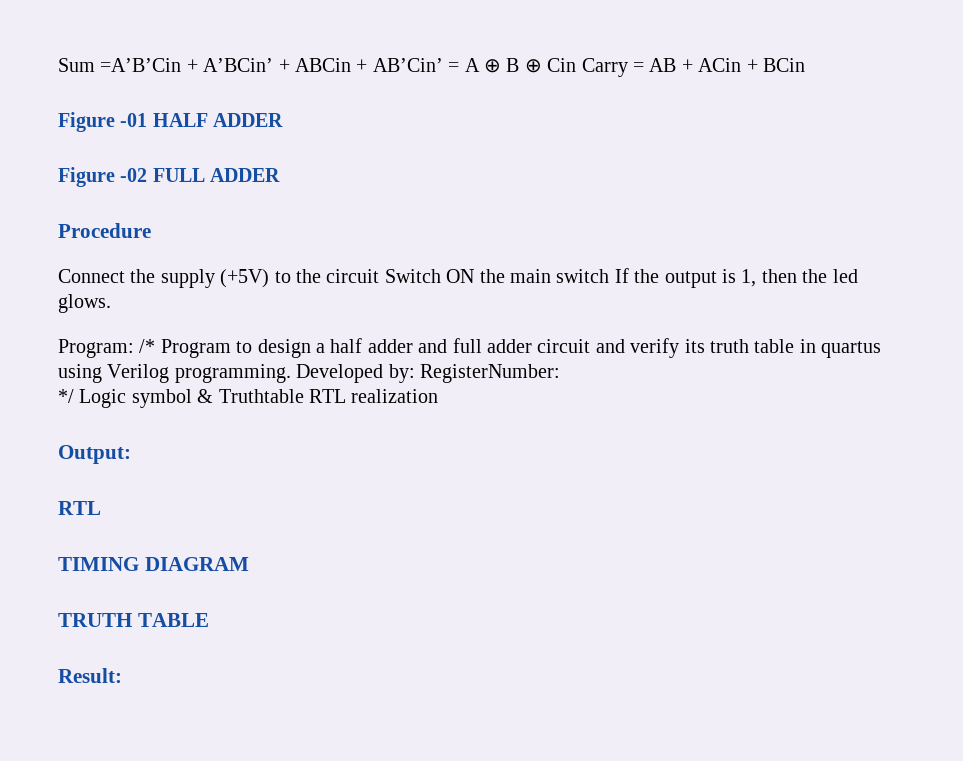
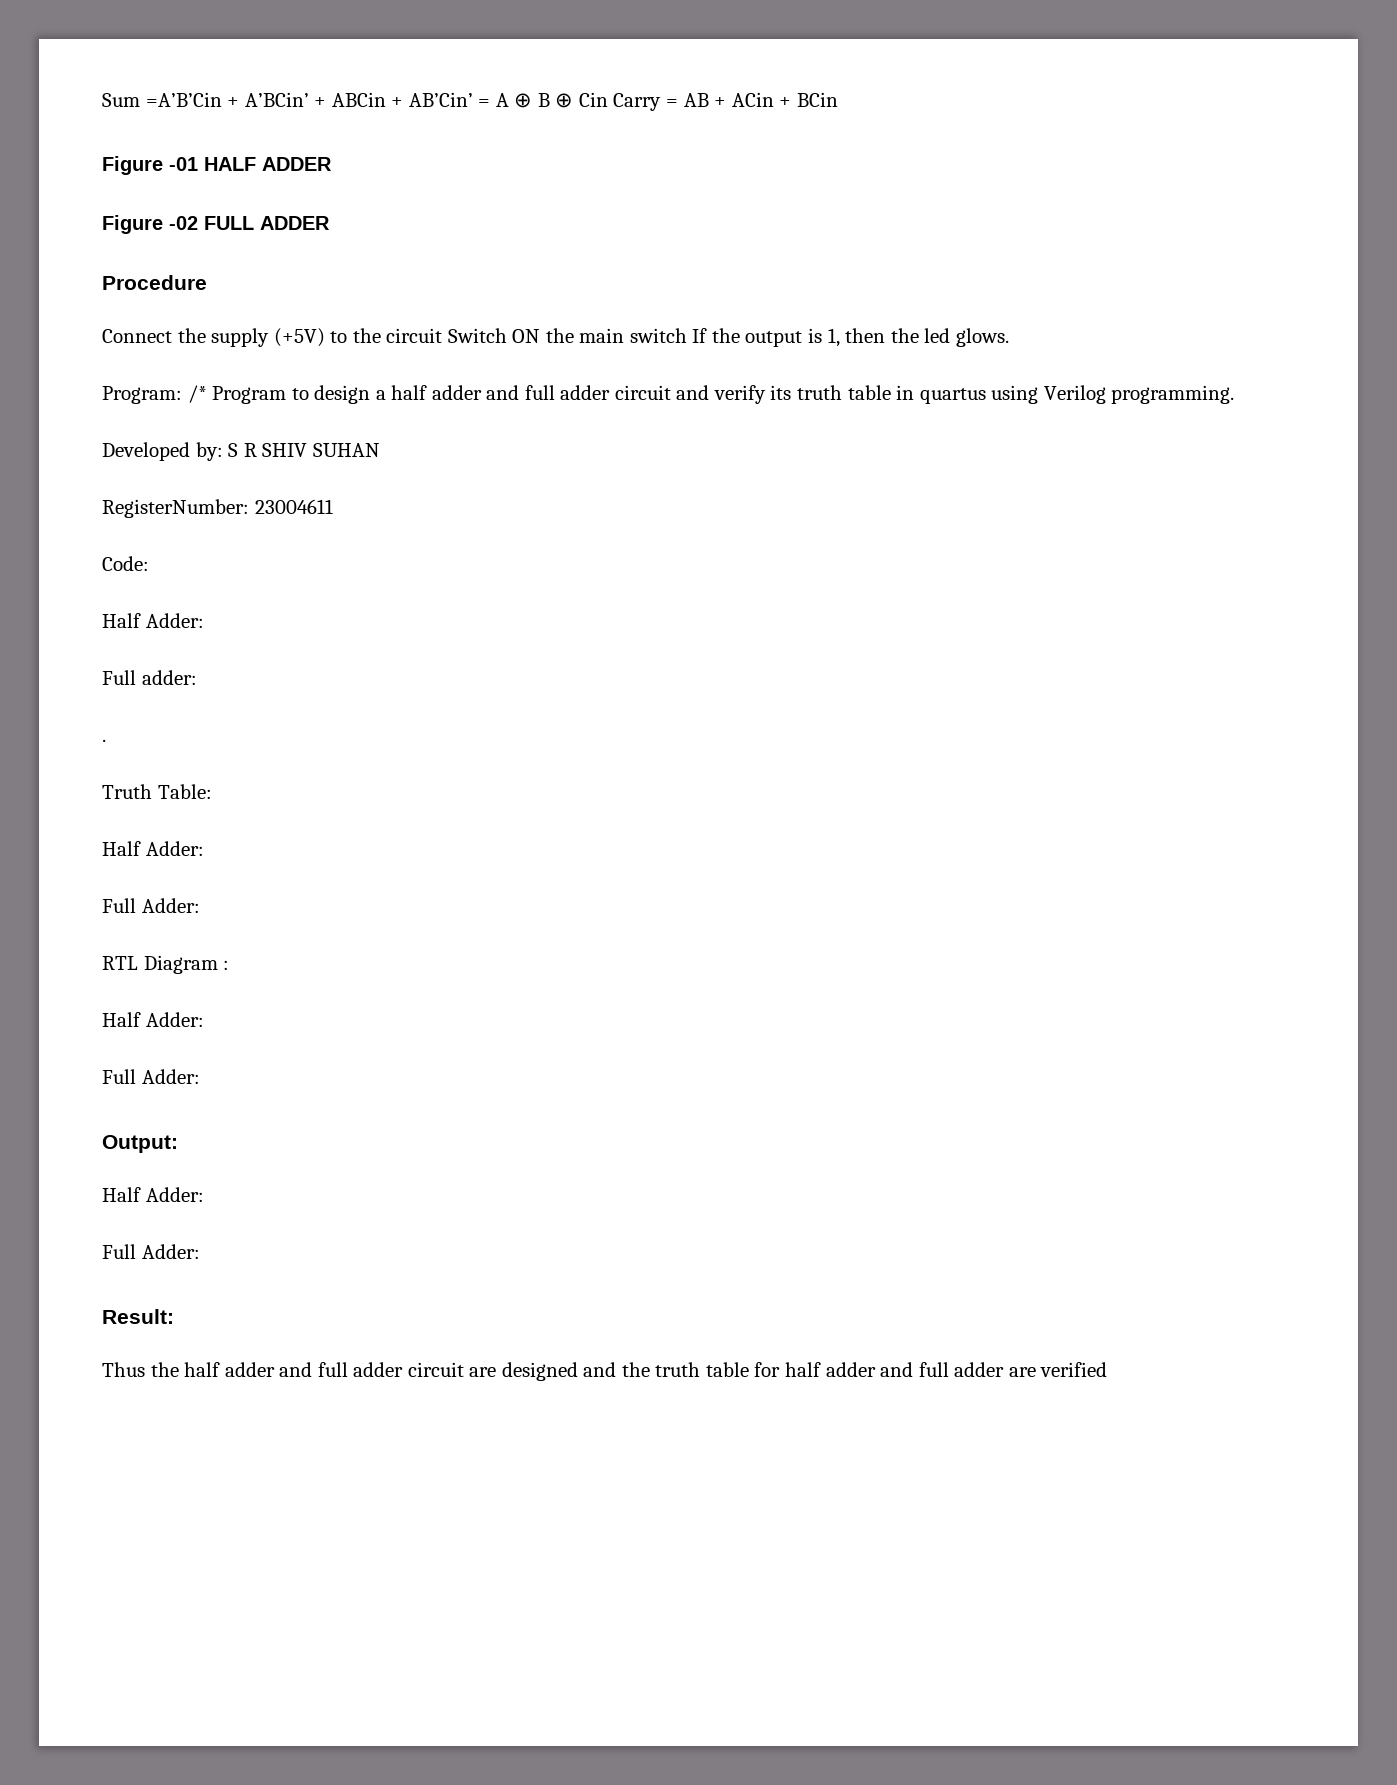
(291, 373) none -> (1235, 394) //
[420,364,560,383] [58,389,439,408] [58,445,131,464] [58,501,101,515] [58,557,249,571] [58,613,209,627] [58,668,122,683] RegisterNumber: // */ Logic symbol & Truthtable RTL realization // Output: // RTL // TIMING DIAGRAM // TRUTH TABLE // Result: -> [228,443,380,457] [102,499,333,518] [102,556,149,571] [102,613,204,628] [102,670,197,685] [102,739,106,742] [102,784,212,799] [102,841,204,856] [102,898,200,913] [102,955,230,974] [102,1012,204,1027] [102,1069,200,1084] [102,1135,178,1153] [102,1187,204,1202] [102,1244,200,1259] [102,1309,174,1324] [102,1362,1108,1381] S R SHIV SUHAN // RegisterNumber: 23004611 // Code: // Half Adder: // Full adder: // . // Truth Table: // Half Adder: // Full Adder: // RTL Diagram : // Half Adder: // Full Adder: // Output: // Half Adder: // Full Adder: // Result: // Thus the half adder and full adder circuit are designed and the truth table for half adder and full adder are verified

